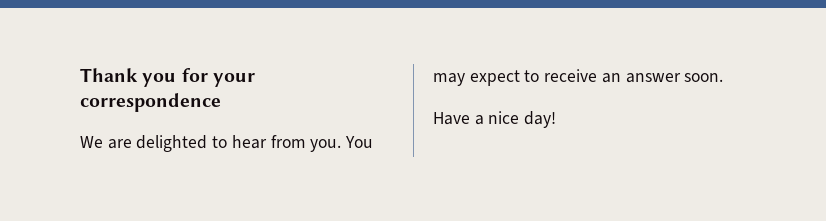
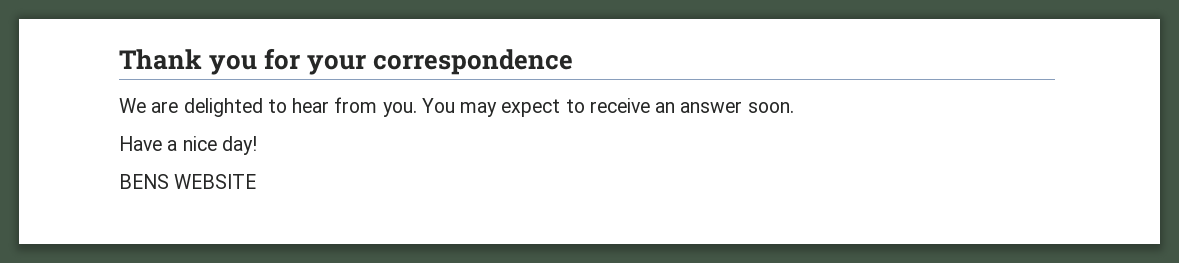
(557, 119) none -> [119,174,257,189] // BENS WEBSITE

